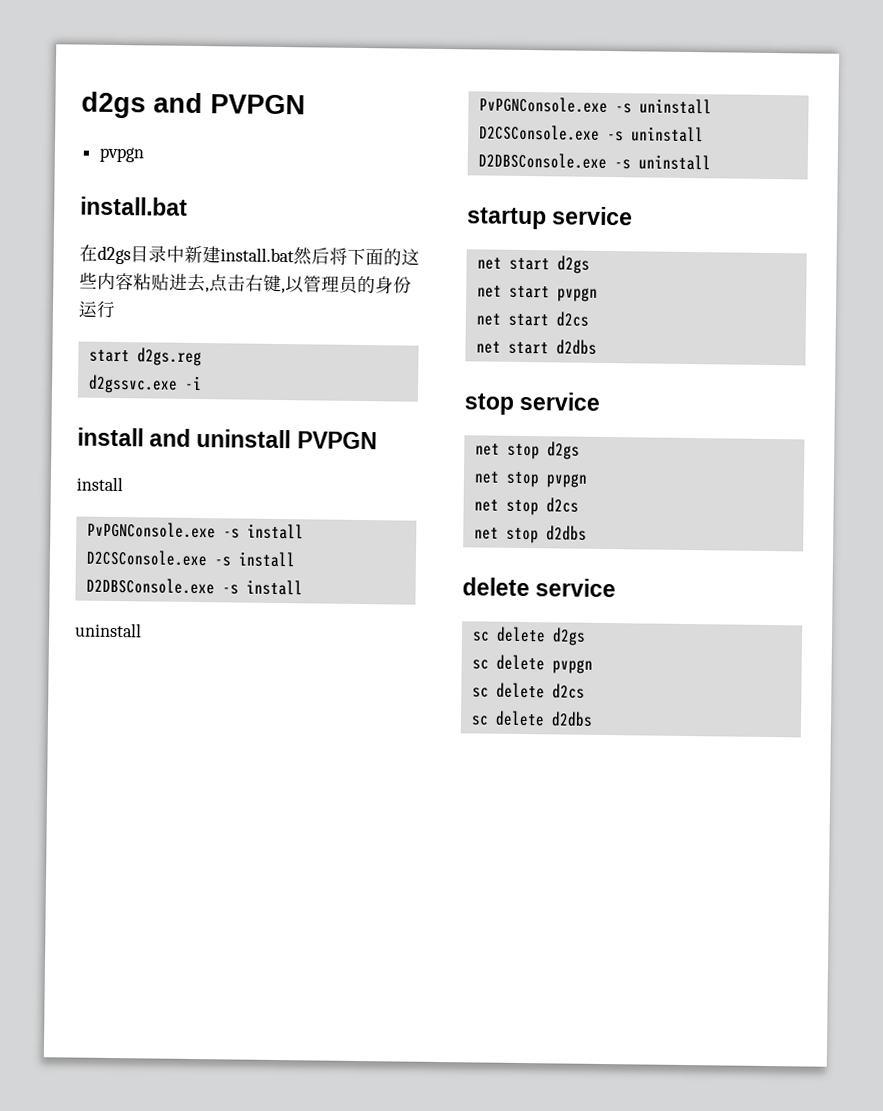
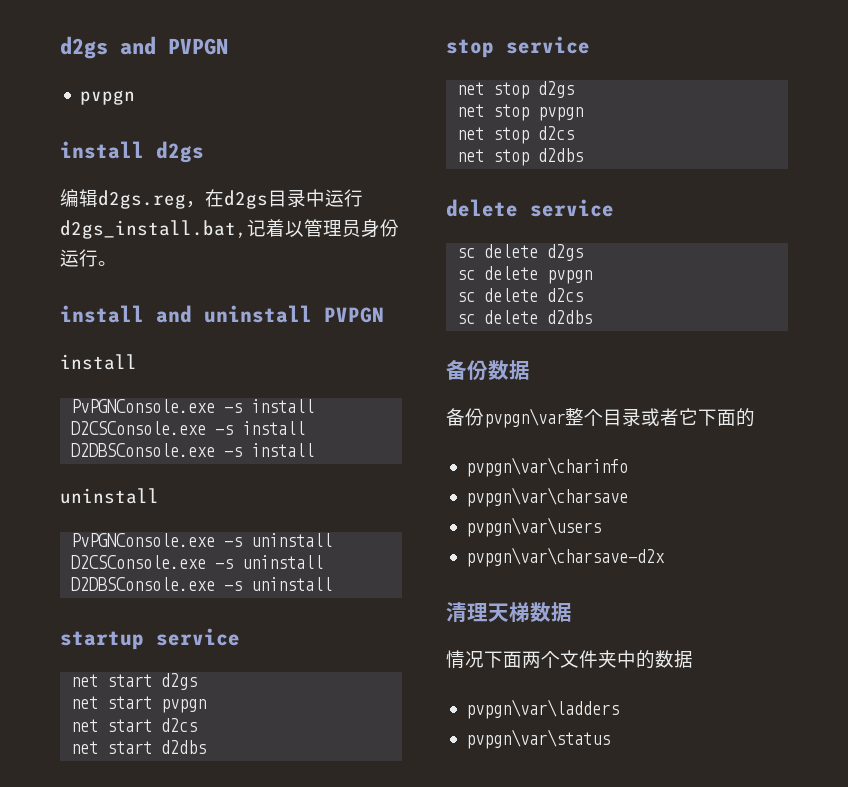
[80,196,188,216] [79,244,420,266] [79,272,286,294] install.bat // 在d2gs目录中新建install.bat然后将下面的这些内容粘贴进去,点击右键, -> [60,141,204,163] [60,189,363,209] [60,219,285,239] install d2gs // 编辑d2gs.reg，在d2gs目录中运行d2gs_install.bat,记着
[357,275,376,294] 的 -> (361, 228) none
[88,347,202,367] [87,374,202,394] // start d2gs.reg // d2gssvc.exe -i -> [98,261,117,266] 。
(593, 719) none -> [446,360,530,381] [446,408,755,428] [466,457,629,477] [466,487,629,507] [466,517,602,537] [466,547,666,567] [446,602,572,623] [446,650,693,669] [466,699,620,719] [466,729,611,749] // 备份数据 // 备份pvpgn\var整个目录或者它下面的 // pvpgn\var\charinfo // pvpgn\var\charsave // pvpgn\var\users // pvpgn\var\charsave-d2x // 清理天梯数据 // 情况下面两个文件夹中的数据 // pvpgn\var\ladders // pvpgn\var\status

